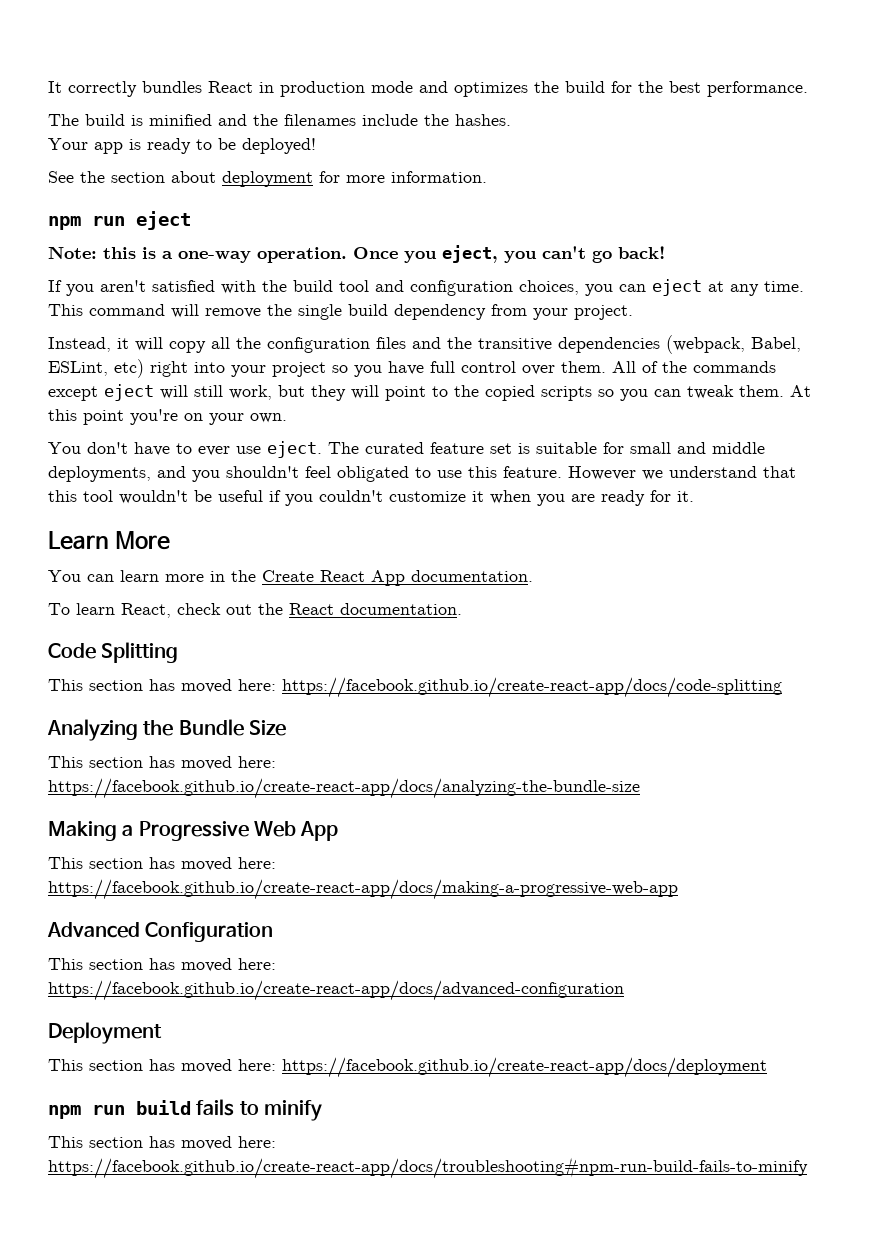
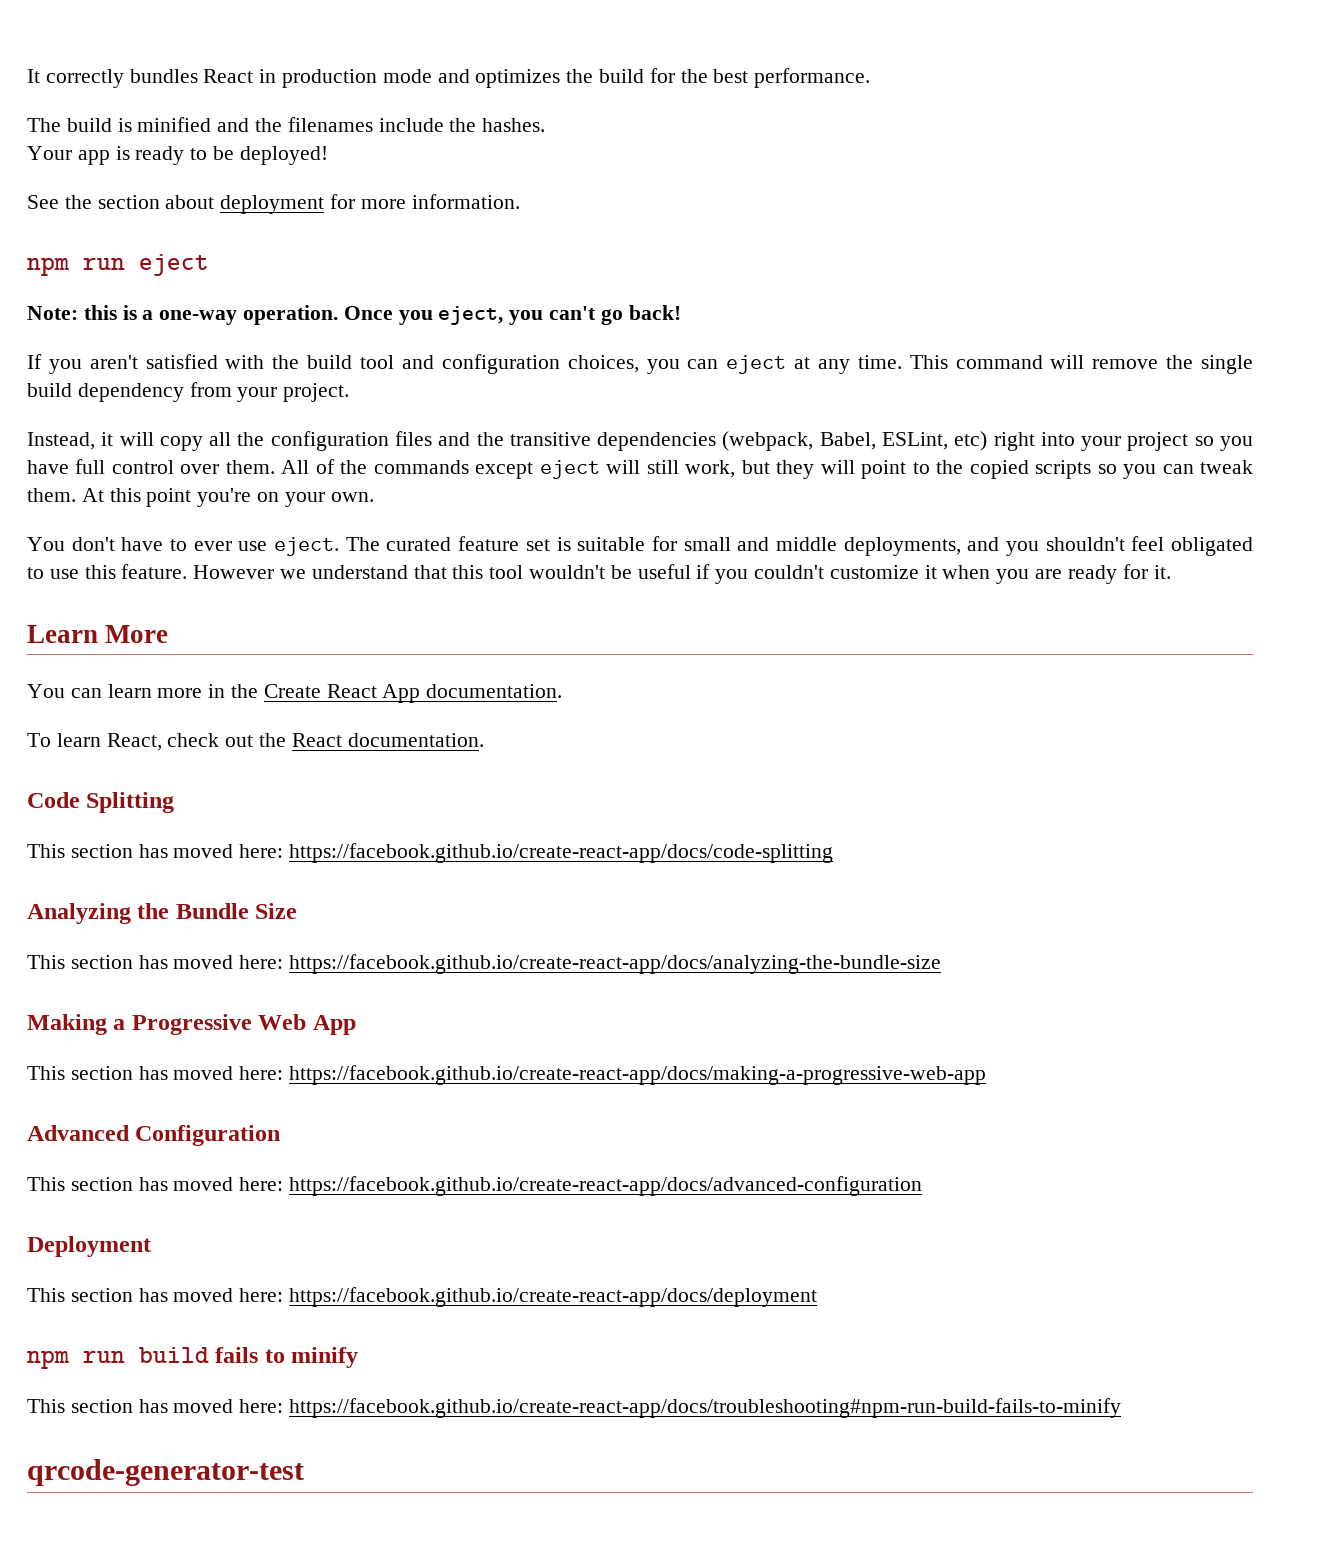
(808, 1168) none -> [27,1459,304,1486] // qrcode-generator-test

